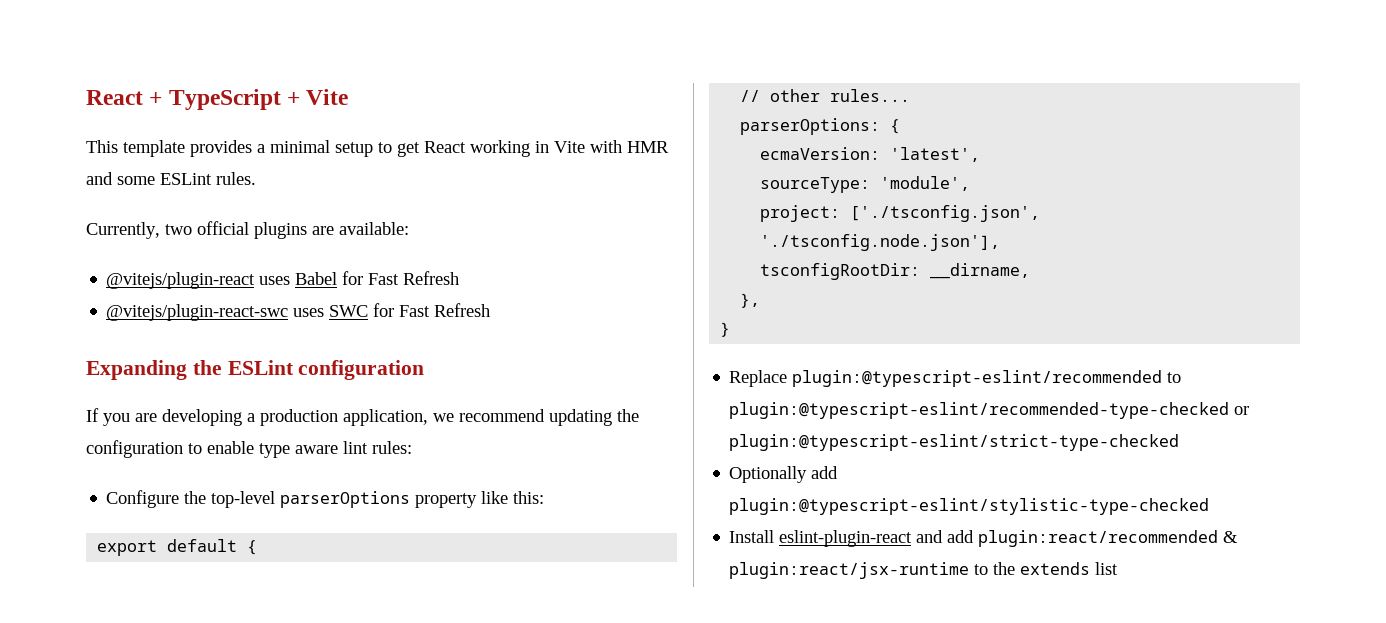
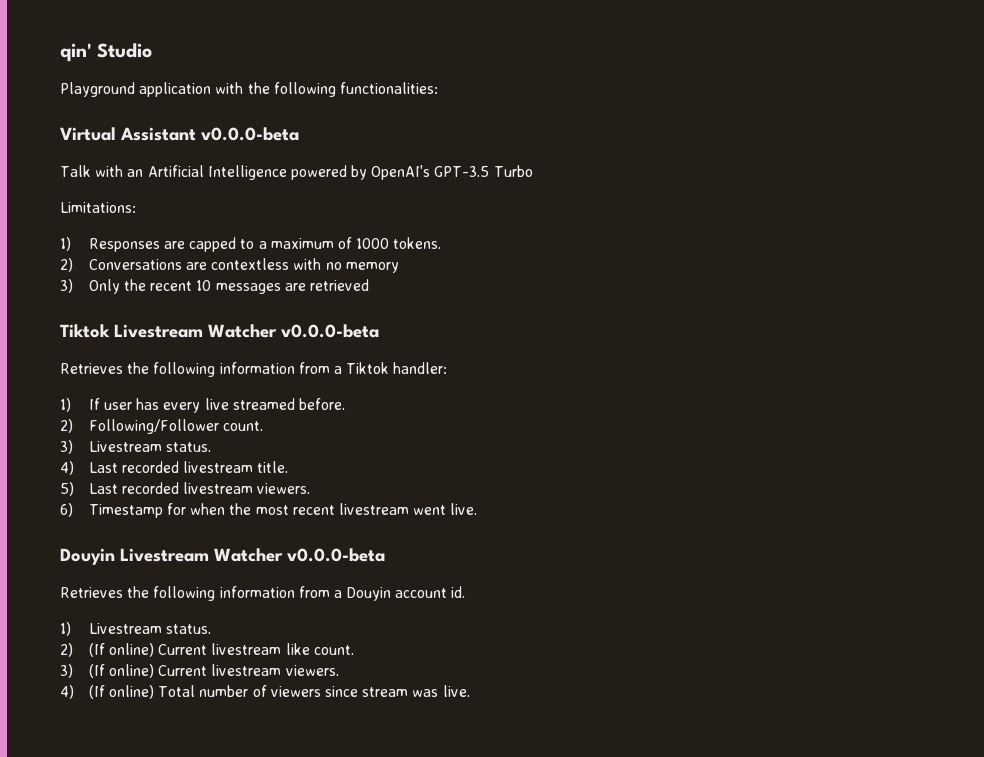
[86,89,349,110] [86,140,669,157] [86,172,256,185] [86,221,409,239] [106,271,460,289] [106,303,491,321] [86,360,425,380] [86,408,639,426] [86,440,412,458] [106,490,545,508] [97,539,258,556] [740,89,911,102] [740,118,901,135] [760,147,981,162] [760,176,971,193] [760,205,1041,222] [760,234,1001,251] [760,263,1031,280] [740,293,761,308] [720,322,731,337] [729,370,1182,387] [729,402,1250,419] [729,434,1180,451] [729,466,839,483] [729,498,1210,515] [729,530,1239,547] [729,562,1119,579] React + TypeScript + Vite // This template provides a minimal setup to get React working in Vite with HMR and some ESLint rules. // Currently, two official plugins are available: // @vitejs/plugin-react uses Babel for Fast Refresh // @vitejs/plugin-react-swc uses SWC for Fast Refresh // Expanding the ESLint configuration // If you are developing a production application, we recommend updating the configuration to enable type aware lint rules: // Configure the top-level parserOptions property like this: // export default { // // other rules... // parserOptions: { // ecmaVersion: 'latest', // sourceType: 'module', // project: ['./tsconfig.json', './tsconfig.node.json'], // tsconfigRootDir: __dirname, // }, // } // Replace plugin:@typescript-eslint/recommended to plugin:@typescript-eslint/recommended-type-checked or plugin:@typescript-eslint/strict-type-checked // Optionally add plugin:@typescript-eslint/stylistic-type-checked // Install eslint-plugin-react and add plugin:react/recommended & plugin:react/jsx-runtime to the extends list -> [60,43,153,62] [60,82,438,97] [60,127,299,141] [60,165,533,180] [60,202,136,213] [60,237,442,252] [60,258,399,273] [60,279,370,294] [60,324,379,338] [60,362,448,377] [60,398,346,413] [60,419,264,434] [60,440,212,454] [60,461,289,475] [60,482,311,496] [60,503,478,518] [60,548,385,565] [60,586,466,601] [60,622,212,636] [60,643,354,657] [60,664,339,678] [60,685,470,699] qin' Studio // Playground application with the following functionalities: // Virtual Assistant v0.0.0-beta // Talk with an Artificial Intelligence powered by OpenAI's GPT-3.5 Turbo // Limitations: // 1) Responses are capped to a maximum of 1000 tokens. // 2) Conversations are contextless with no memory // 3) Only the recent 10 messages are retrieved // Tiktok Livestream Watcher v0.0.0-beta // Retrieves the following information from a Tiktok handler: // 1) If user has every live streamed before. // 2) Following/Follower count. // 3) Livestream status. // 4) Last recorded livestream title. // 5) Last recorded livestream viewers. // 6) Timestamp for when the most recent livestream went live. // Douyin Livestream Watcher v0.0.0-beta // Retrieves the following information from a Douyin account id. // 1) Livestream status. // 2) (If online) Current livestream like count. // 3) (If online) Current livestream viewers. // 4) (If online) Total number of viewers since stream was live.

